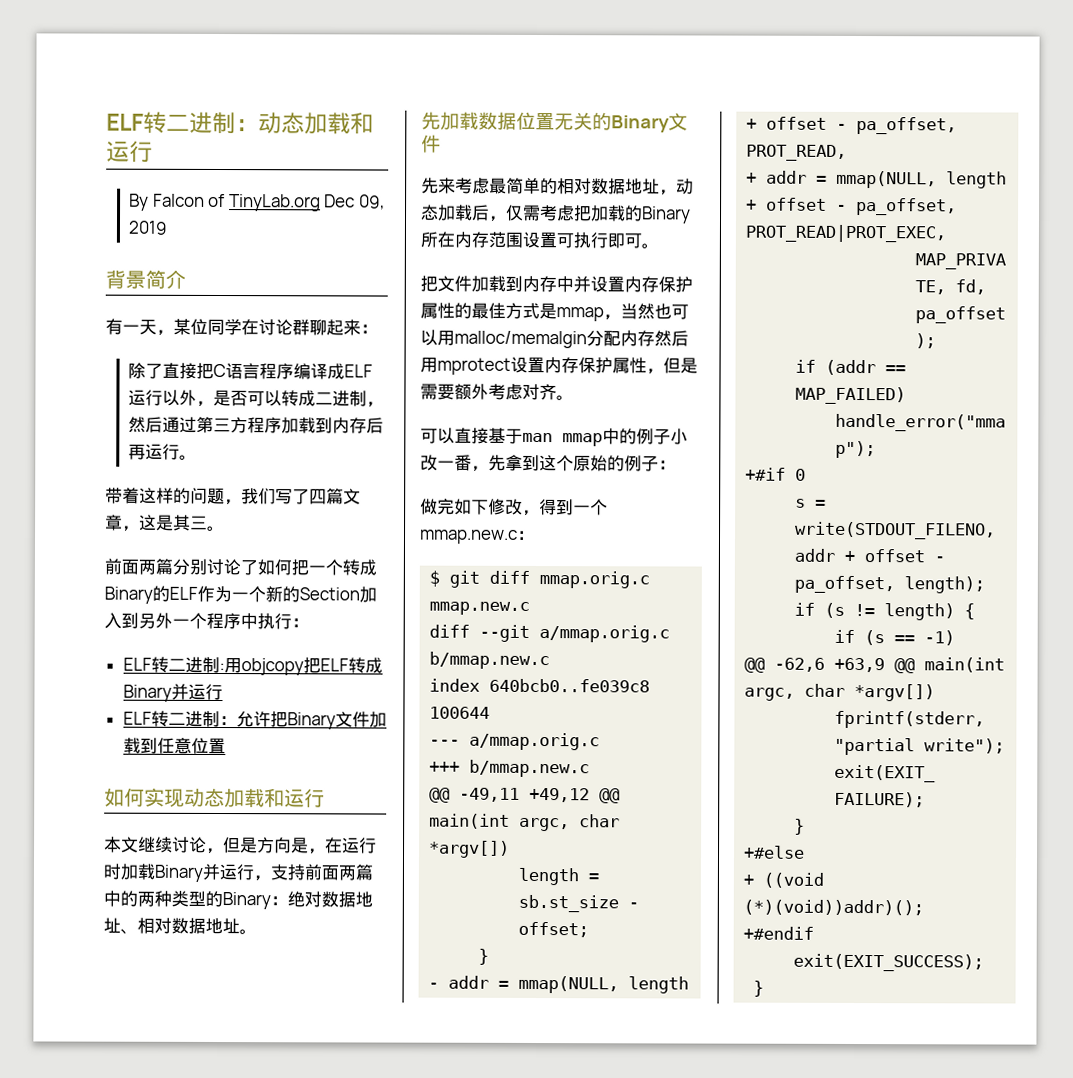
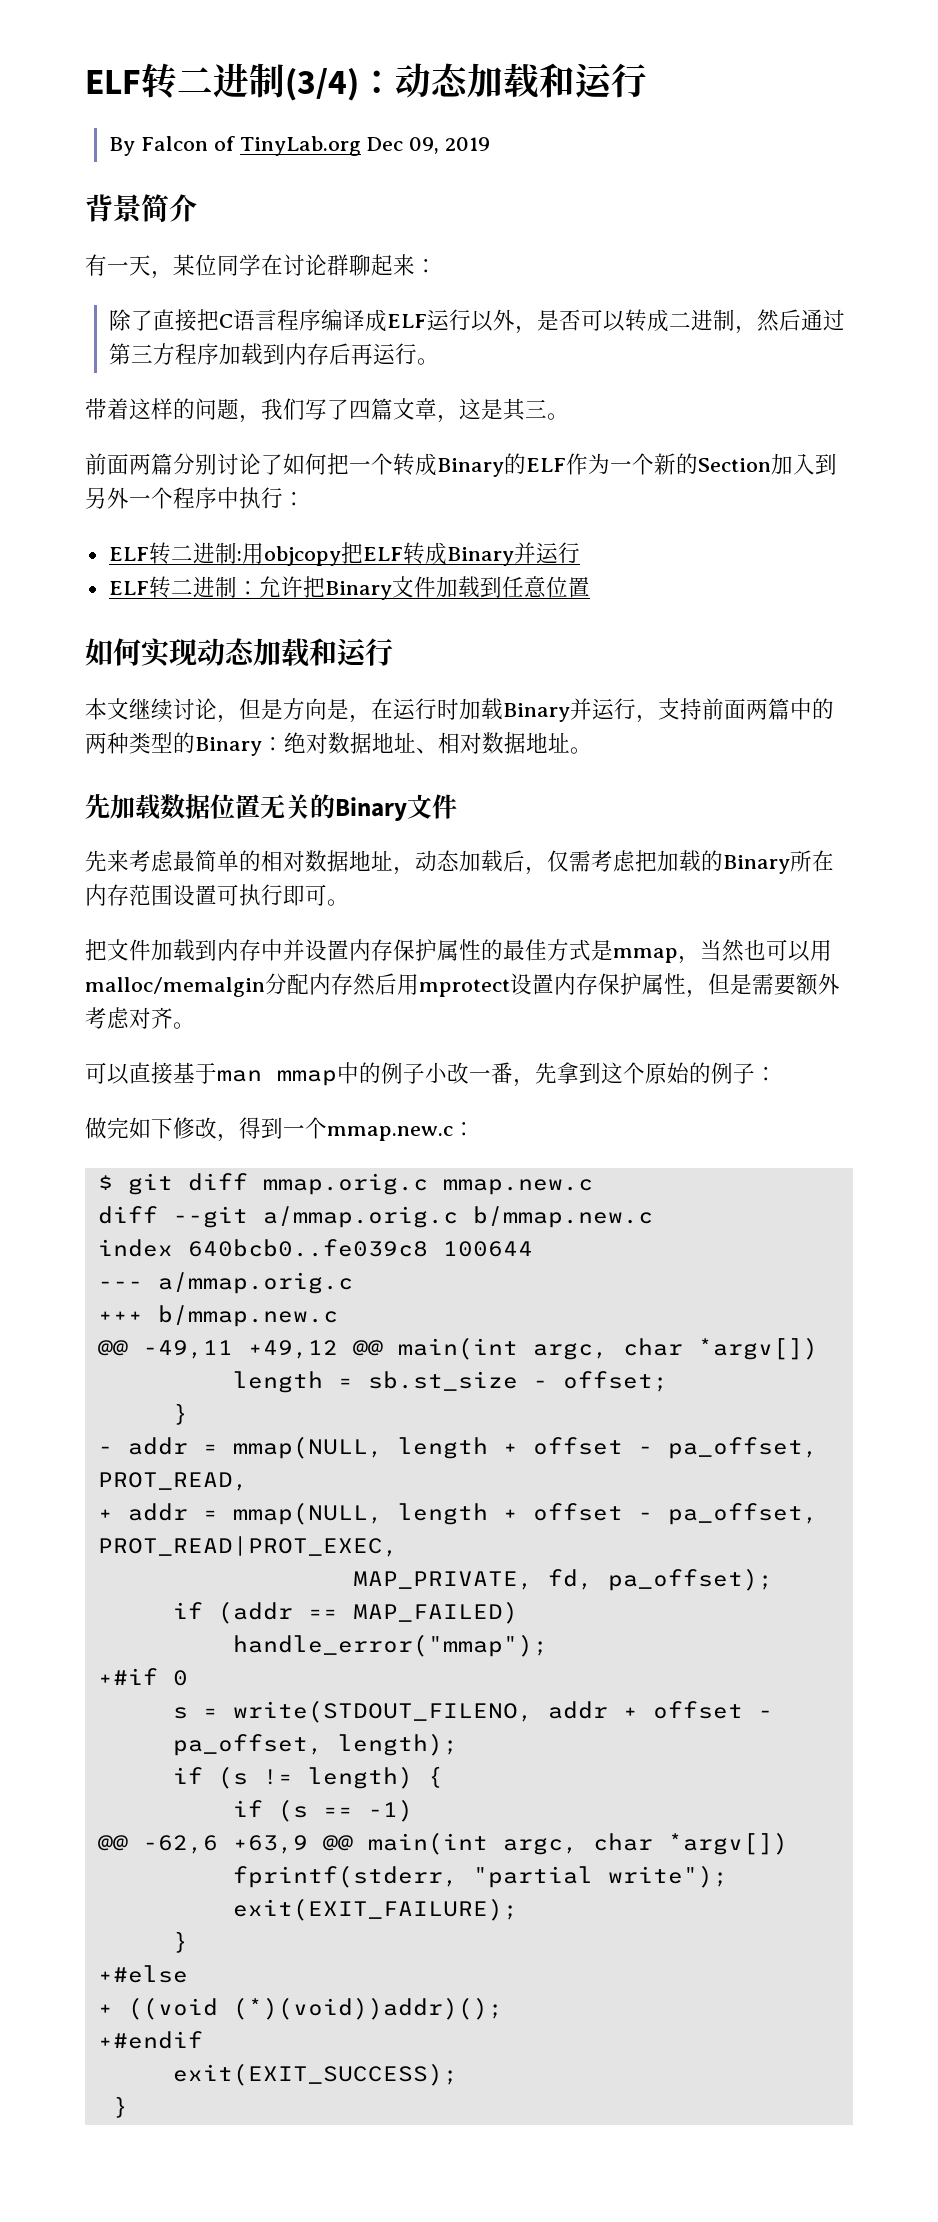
[106,111,236,135] ELF转二进制 -> [85,63,359,101] ELF转二进制(3/4)

